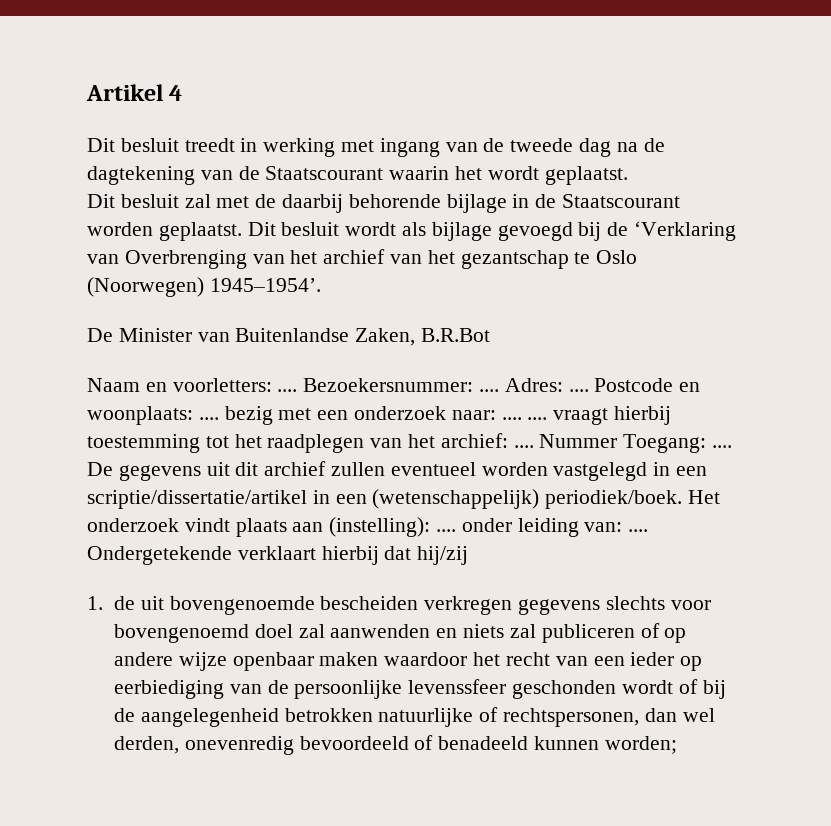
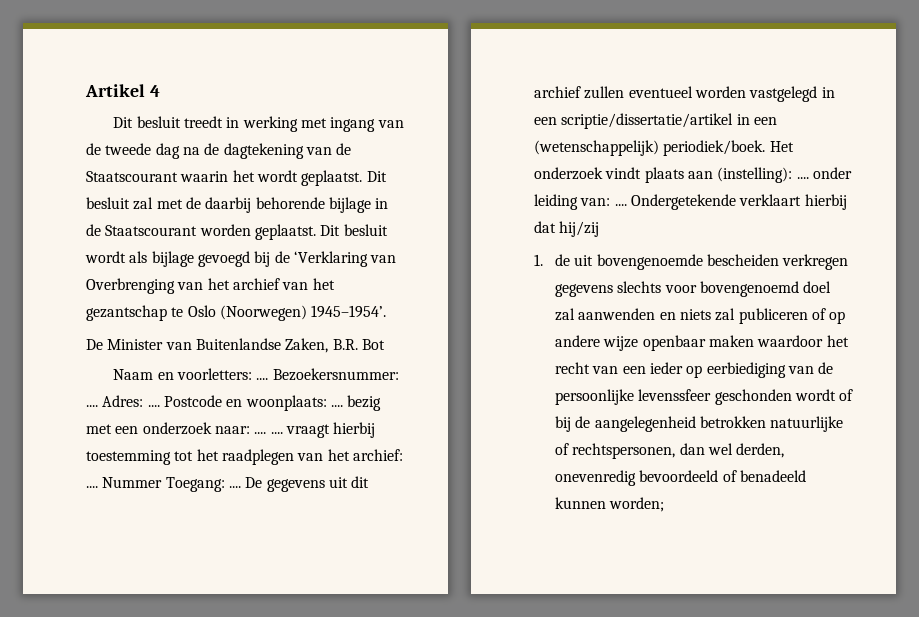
(628, 175) // -> (363, 178) none
[421,328,491,342] B.R.Bot -> [332,339,385,350] B.R. Bot

